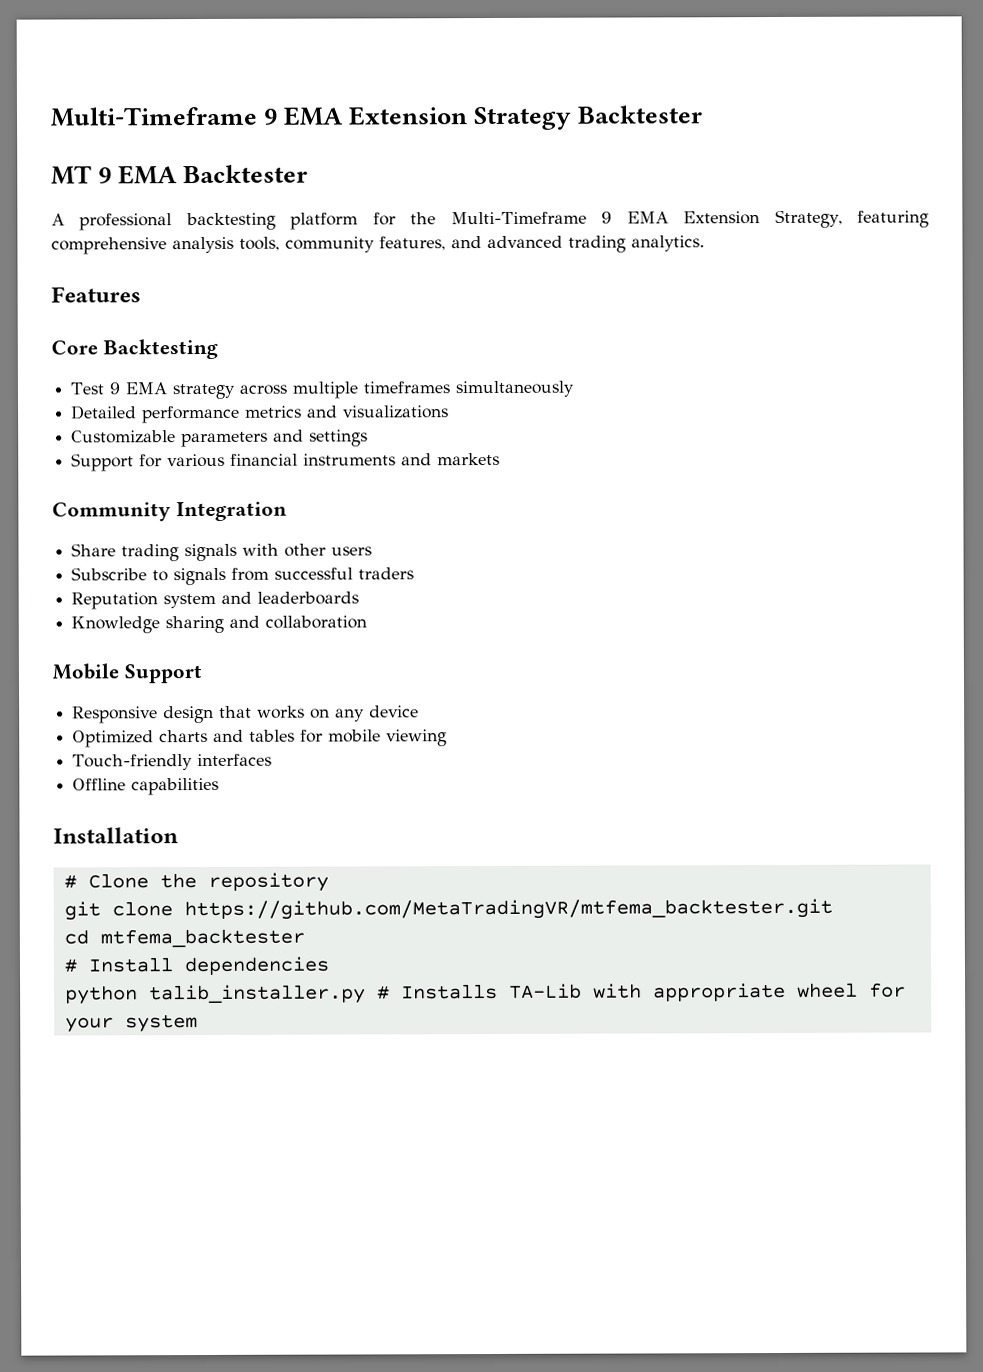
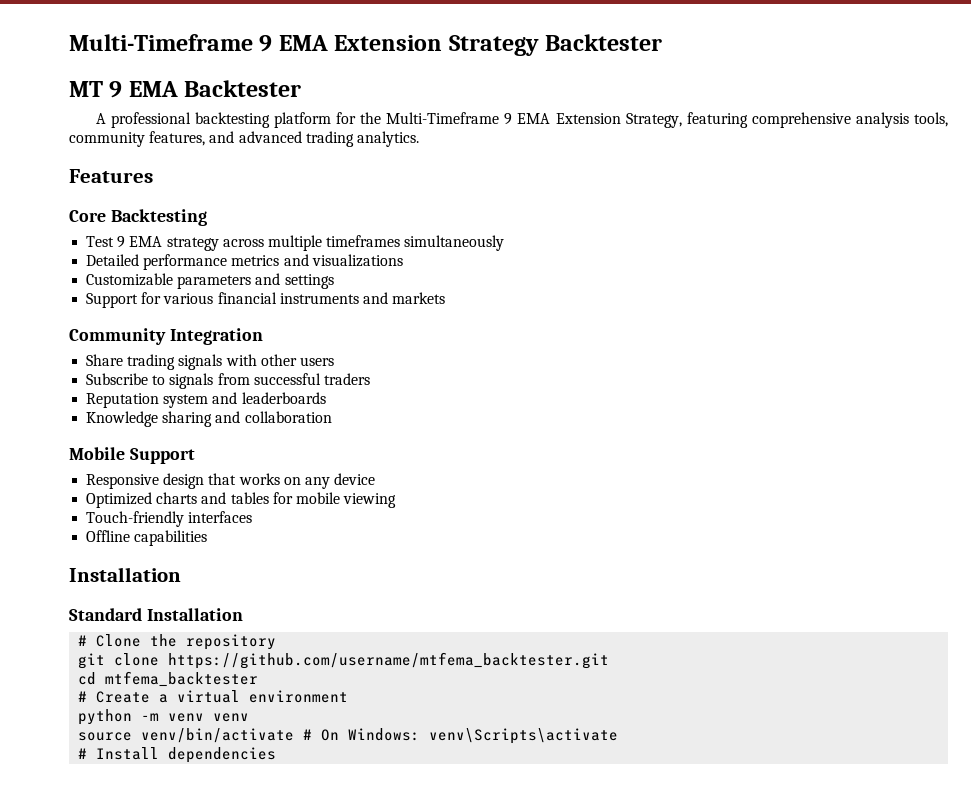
(179, 835) none -> [69,608,243,621] // Standard Installation
[183,898,833,921] https://github.com/MetaTradingVR/mtfema_backtester.git -> [168,652,610,669] https://github.com/username/mtfema_backtester.git
[87,956,330,976] [64,982,906,1005] [64,1014,198,1033] Install dependencies // python talib_installer.py # Installs TA-Lib with appropriate wheel for your system -> [96,690,349,703] [78,709,250,725] [78,728,619,744] [78,747,277,763] Create a virtual environment // python -m venv venv // source venv/bin/activate # On Windows: venv\Scripts\activate // # Install dependencies

